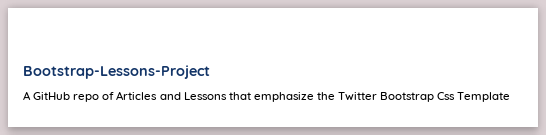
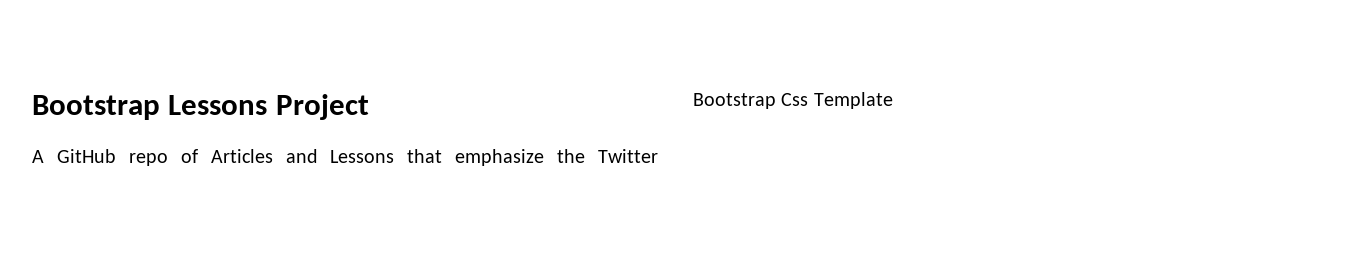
[23,65,210,79] Bootstrap-Lessons-Project -> [32,94,369,120] Bootstrap Lessons Project

